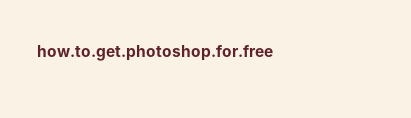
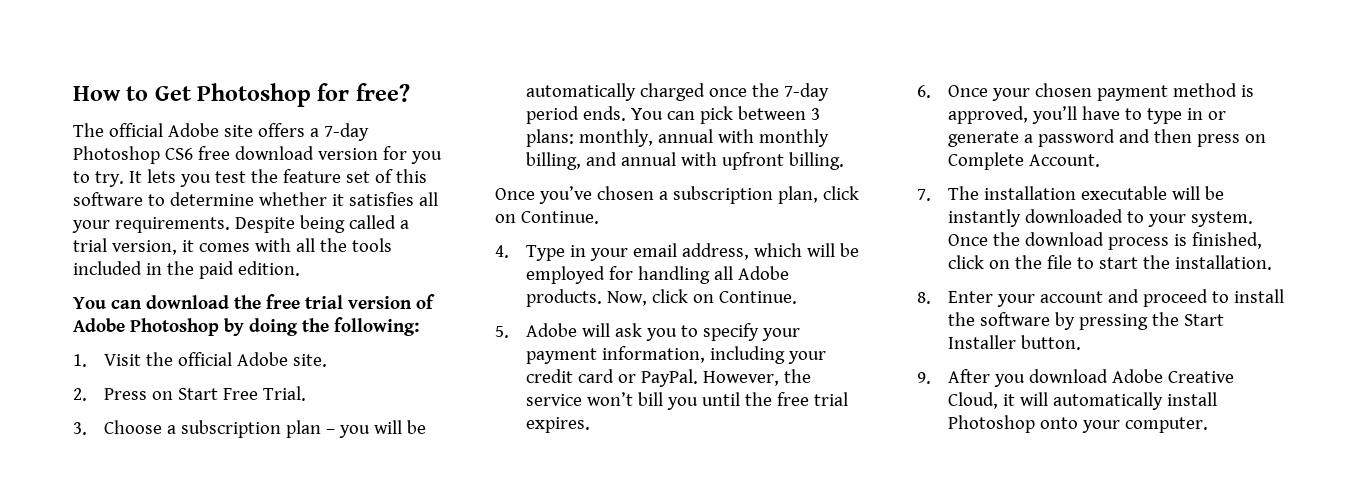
[37,45,273,61] how.to.get.photoshop.for.free -> [73,83,410,107] [73,123,369,141] [73,146,442,164] [73,169,427,187] [73,192,438,206] [72,215,409,233] [73,238,392,255] [73,261,300,279] [73,294,435,309] [73,317,419,336] [73,352,328,367] [73,386,307,401] [73,420,427,438] [526,83,830,101] [526,106,821,124] [526,129,830,147] [526,152,845,170] [495,186,859,204] [495,211,599,224] [495,243,860,261] [526,266,790,284] [526,289,798,307] [495,323,801,341] [526,346,827,364] [526,369,812,387] [526,392,849,410] [526,417,591,433] [917,83,1255,101] [948,106,1227,124] [948,129,1267,147] [948,152,1101,170] [917,186,1225,201] [948,209,1254,227] [948,232,1263,250] [948,255,1273,270] [917,289,1285,307] [948,312,1225,330] [948,335,1082,350] [917,369,1235,387] [948,392,1218,410] [948,415,1209,433] How to Get Photoshop for free? // The official Adobe site offers a 7-day Photoshop CS6 free download version for you to try. It lets you test the feature set of this software to determine whether it satisfies all your requirements. Despite being called a trial version, it comes with all the tools included in the paid edition. // You can download the free trial version of Adobe Photoshop by doing the following: // 1. Visit the official Adobe site. // 2. Press on Start Free Trial. // 3. Choose a subscription plan – you will be automatically charged once the 7-day period ends. You can pick between 3 plans: monthly, annual with monthly billing, and annual with upfront billing. // Once you’ve chosen a subscription plan, click on Continue. // 4. Type in your email address, which will be employed for handling all Adobe products. Now, click on Continue. // 5. Adobe will ask you to specify your payment information, including your credit card or PayPal. However, the service won’t bill you until the free trial expires. // 6. Once your chosen payment method is approved, you’ll have to type in or generate a password and then press on Complete Account. // 7. The installation executable will be instantly downloaded to your system. Once the download process is finished, click on the file to start the installation. // 8. Enter your account and proceed to install the software by pressing the Start Installer button. // 9. After you download Adobe Creative Cloud, it will automatically install Photoshop onto your computer.

